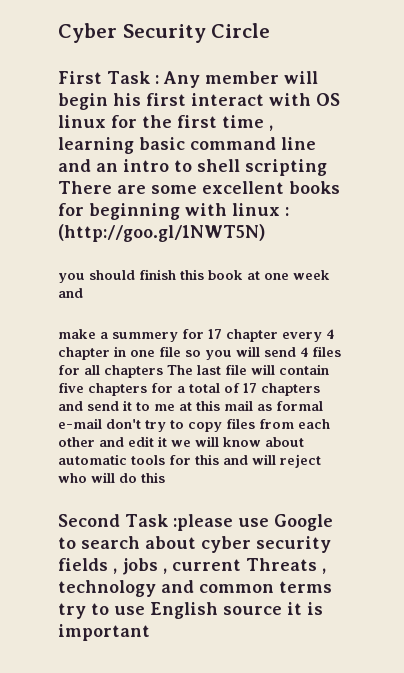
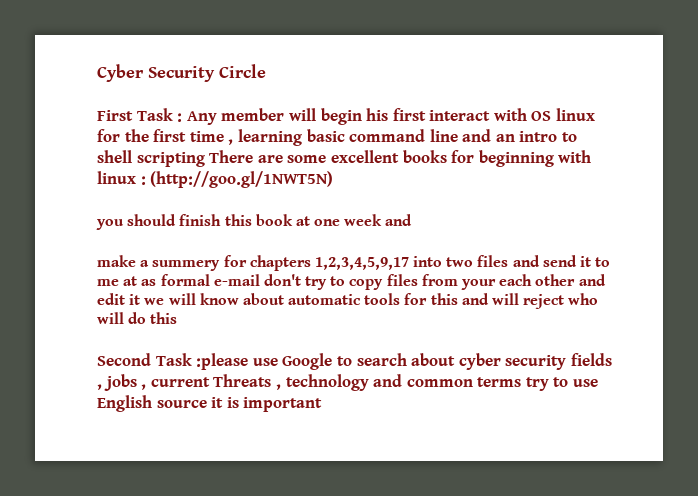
[208,329,334,342] [58,346,341,360] [58,364,329,378] [58,382,320,396] 17 chapter every 4 chapter in one file so you will send 4 files for all chapters The last file will contain five chapters for a total of 17 chapters -> [249,255,509,271] chapters 1,2,3,4,5,9,17 into two files
[196,400,253,411] this mail -> (138, 281) none
(294, 424) none -> [461,279,497,290] your

